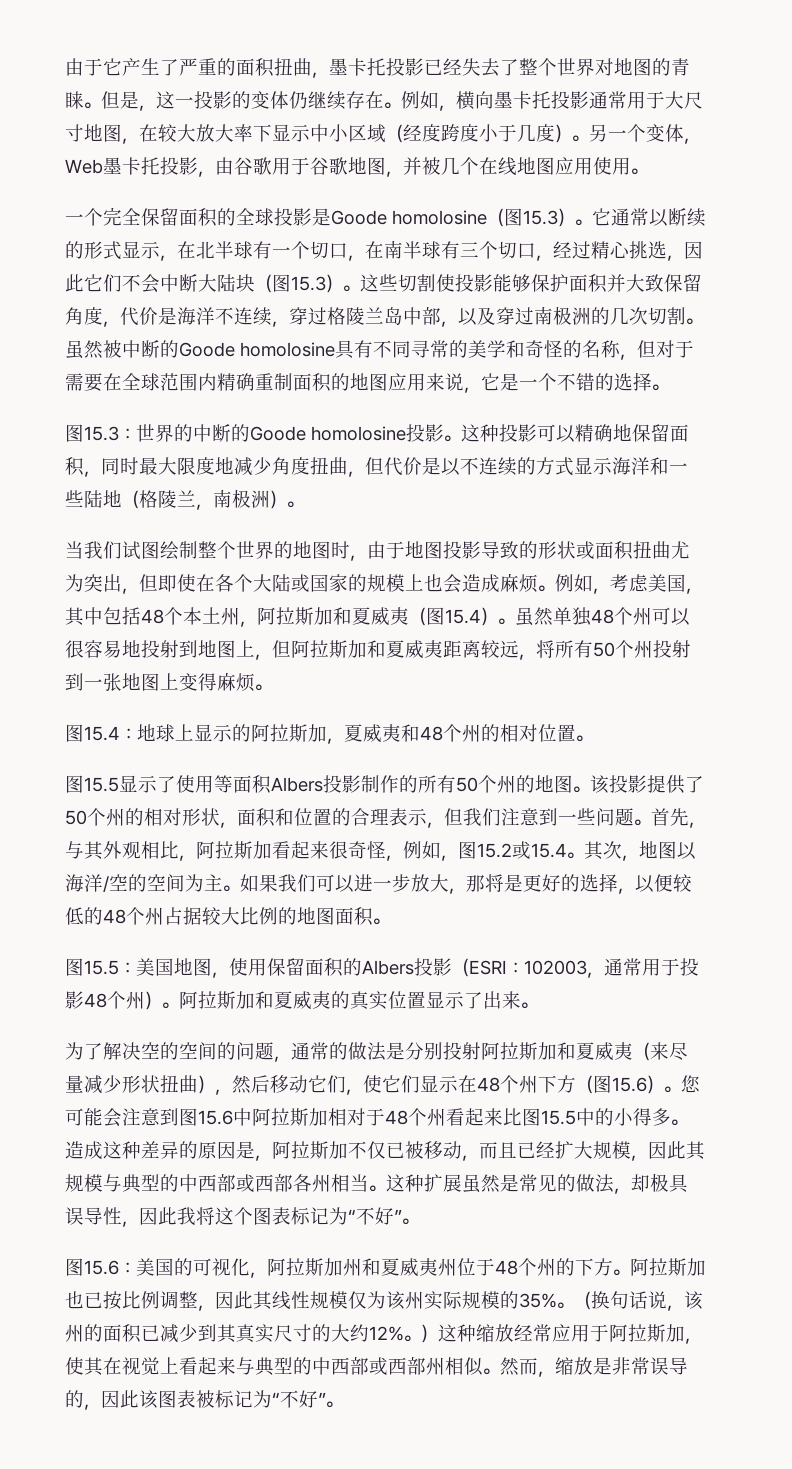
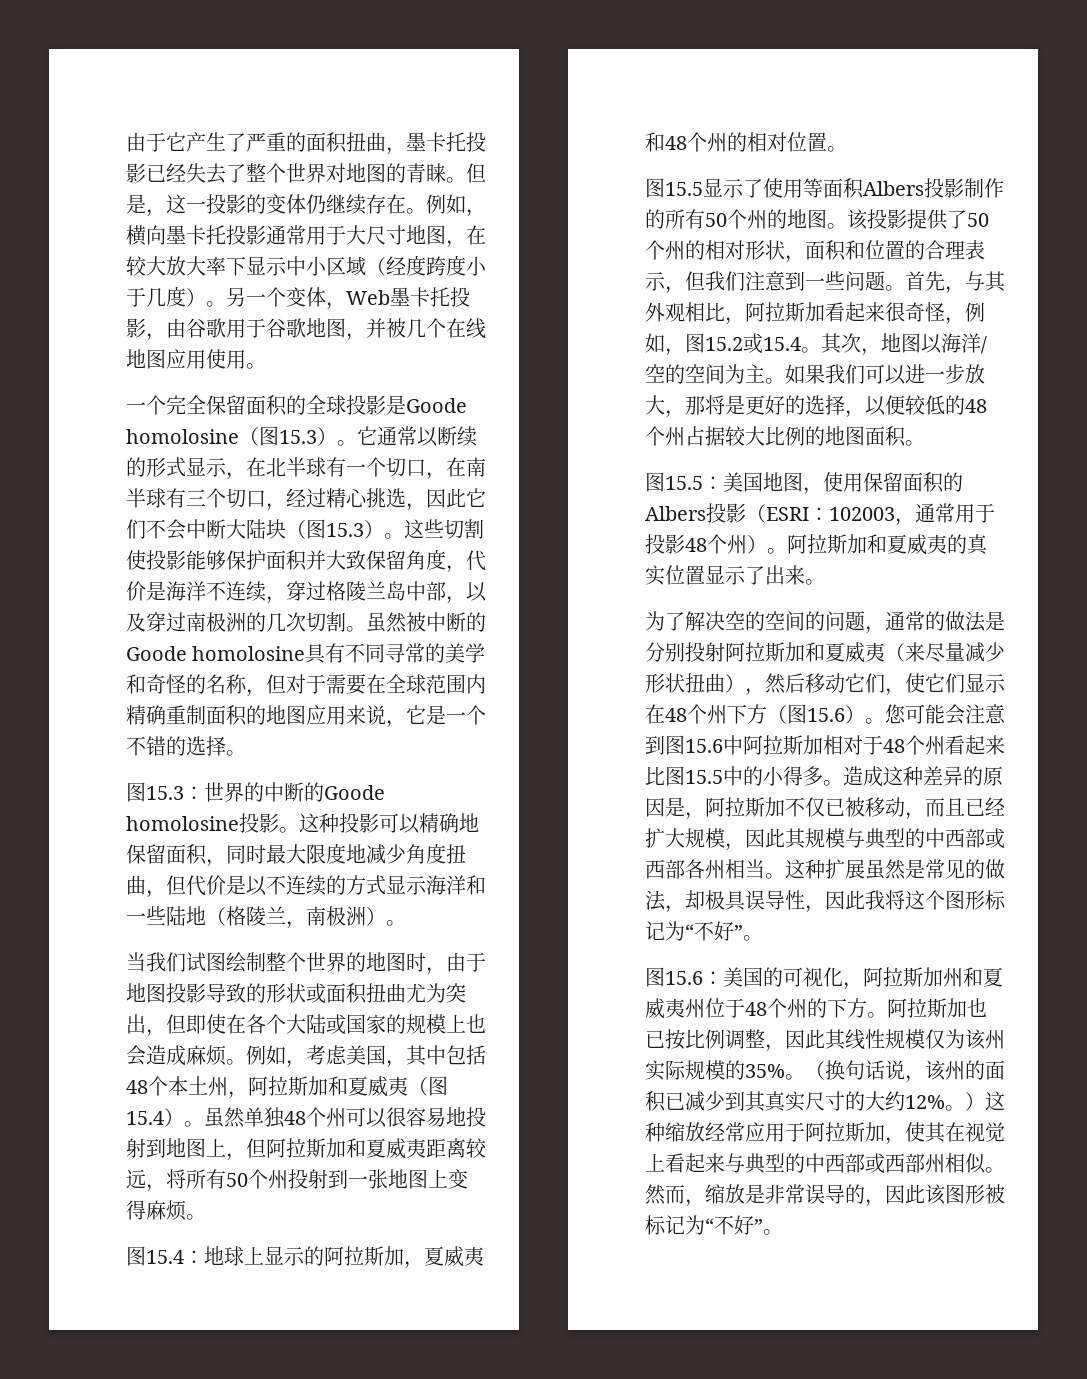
[272,1207,291,1225] 表 -> [965,890,985,910] 形
[177,1390,196,1408] 表 -> [965,1184,985,1204] 形

